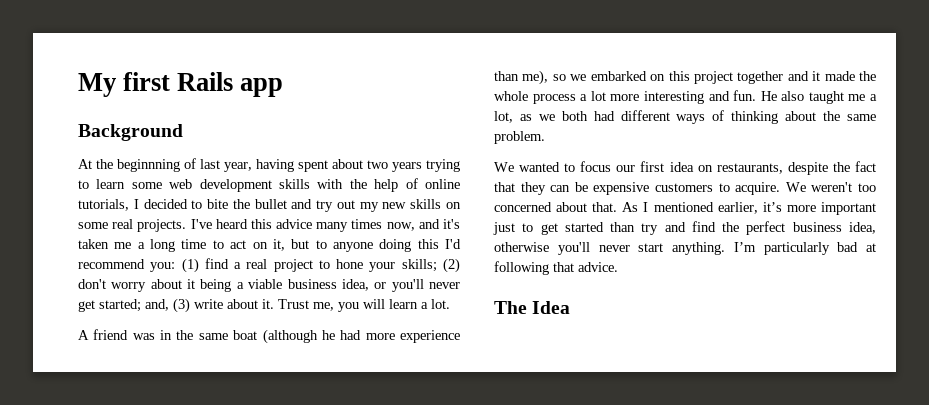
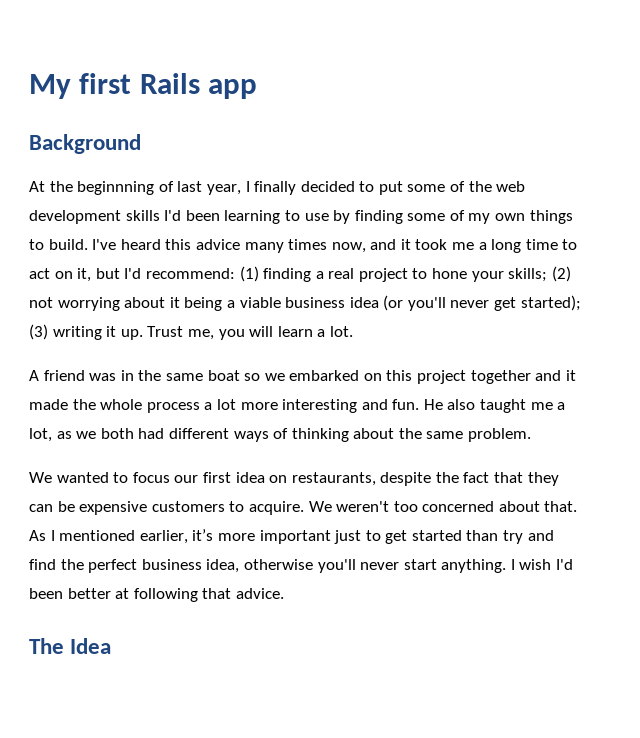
[256,159,460,172] [78,178,460,192] [78,199,461,212] [78,219,187,232] having spent about two years trying to learn some web development skills with the help of online tutorials, I decided to bite the bullet and try out my new skills on some real projects. -> [245,181,526,195] [29,210,573,224] [29,239,88,250] I finally decided to put some of the web development skills I'd been learning to use by finding some of my own things to build.
[443,219,461,229] [78,239,109,249] it's taken -> [400,239,448,250] it took
[315,239,461,252] [78,258,229,273] to anyone doing this I'd recommend you: (1) find -> [124,266,312,282] I'd recommend: (1) finding
[78,279,147,292] don't worry -> [29,297,120,311] not worrying
[341,279,387,291] idea, or -> [349,295,404,311] idea (or
[99,298,274,313] started; and, (3) write about it. -> [520,295,581,311] [29,324,143,340] started); (3) writing it up.
[262,329,461,344] [494,70,549,85] (although he had more experience than me), -> (240, 375) none
[733,242,859,255] I’m particularly bad -> [510,559,574,570] [29,588,111,599] I wish I'd been better

